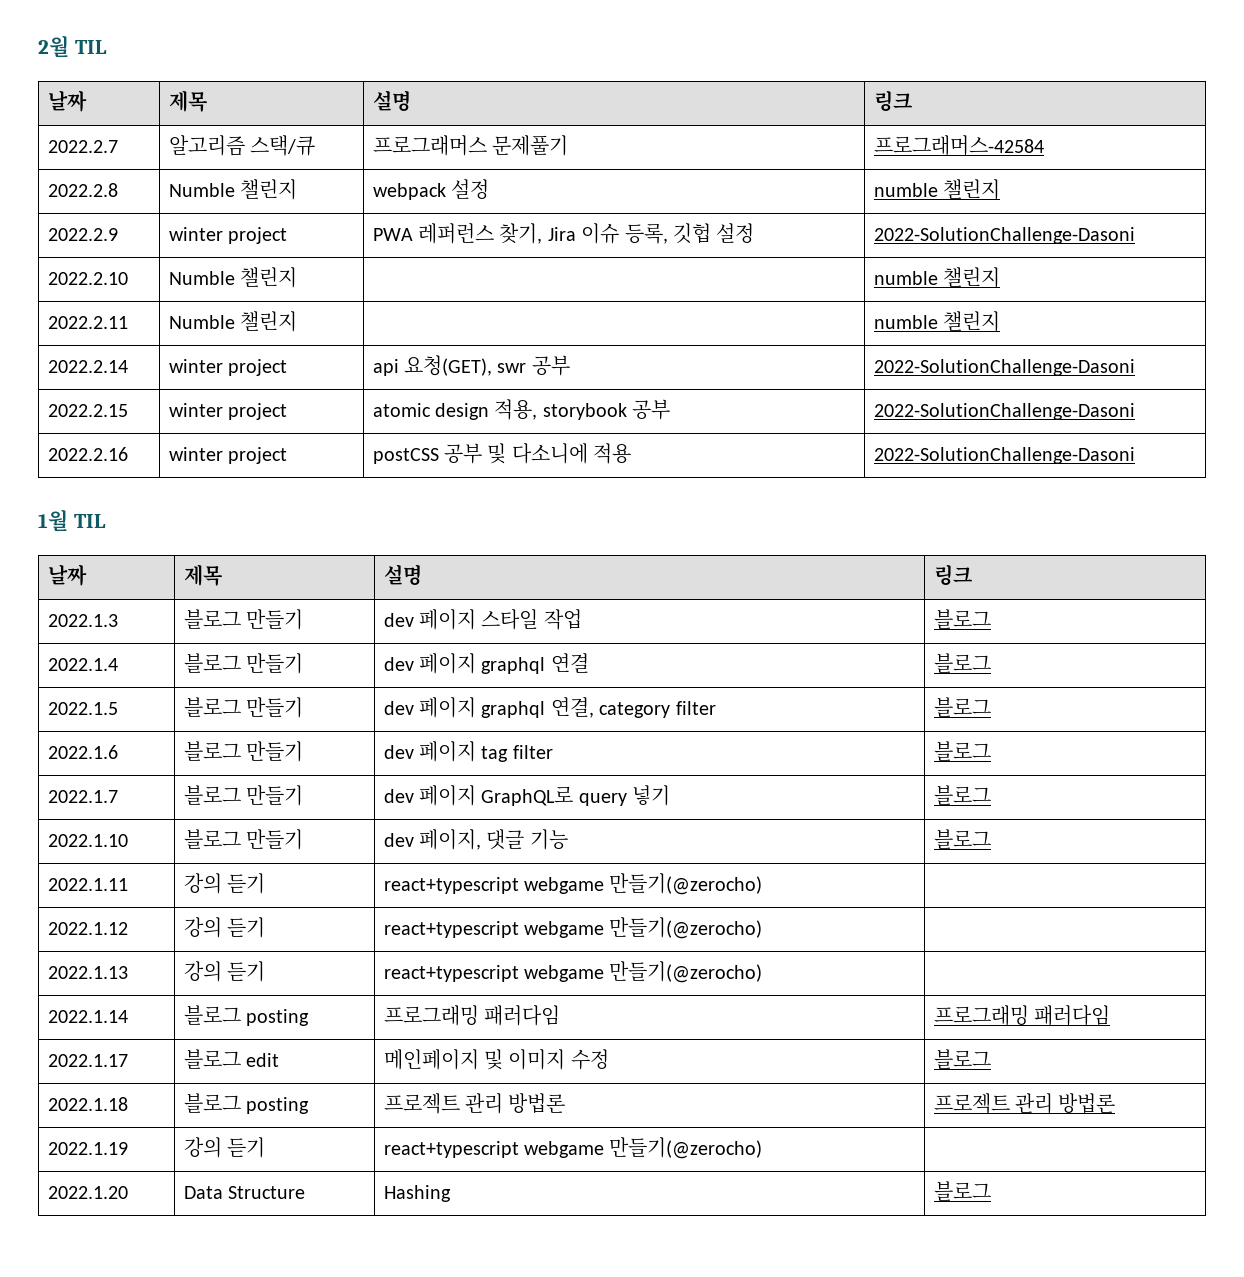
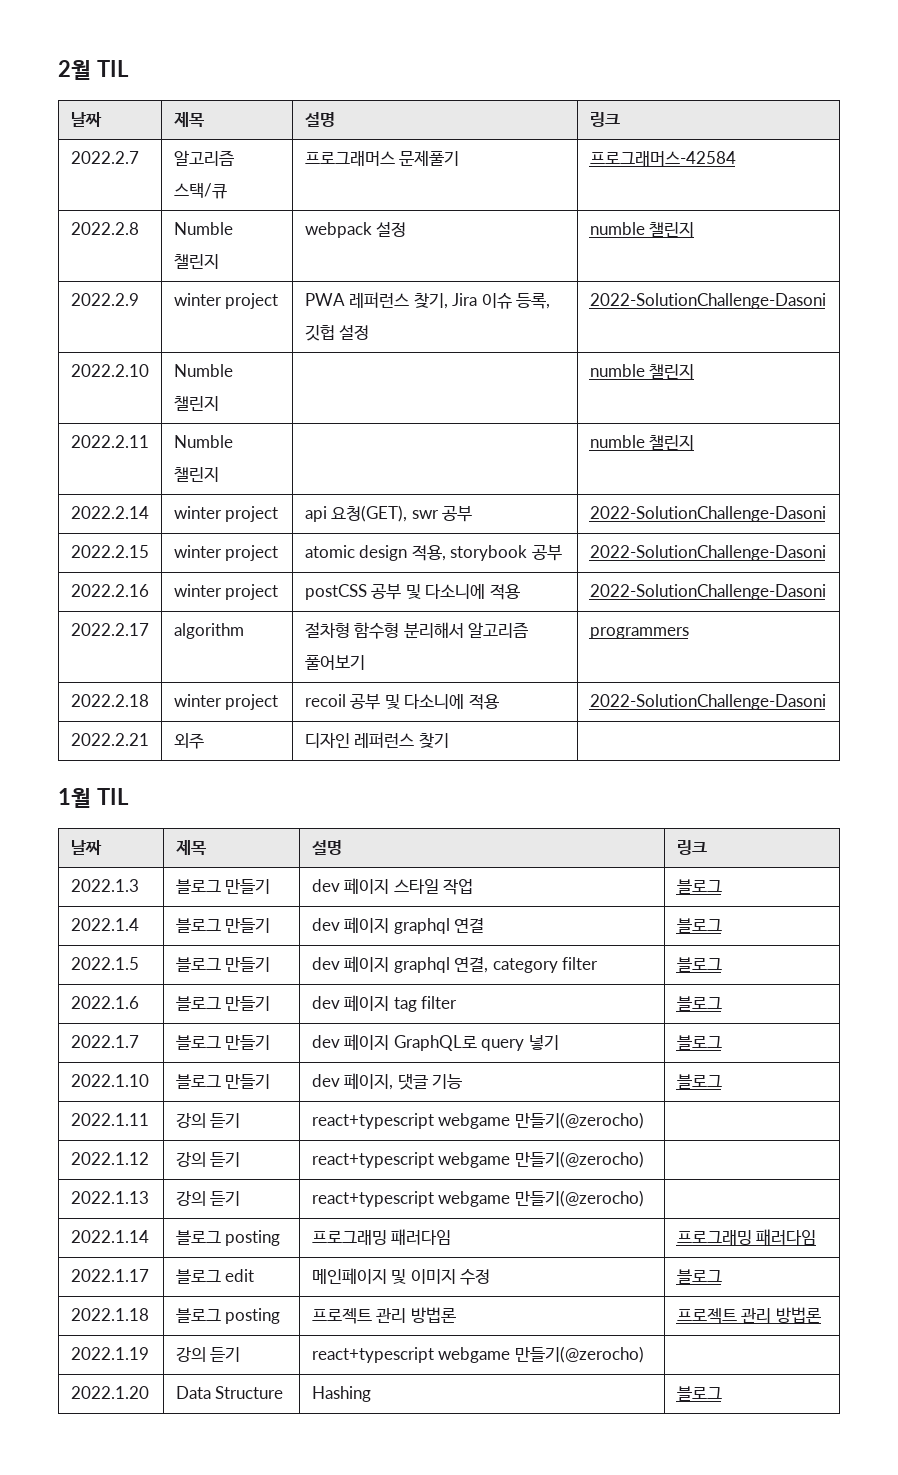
(1135, 455) none -> [70,623,149,636] [173,623,244,639] [304,622,529,639] [304,655,365,670] [589,627,689,639] [70,694,149,707] [173,694,279,710] [304,694,499,710] [589,694,826,710] [70,733,149,746] [173,733,204,749] [304,732,449,748] // 2022.2.17 | algorithm | 절차형 함수형 분리해서 알고리즘 풀어보기 | programmers // 2022.2.18 | winter project | recoil 공부 및 다소니에 적용 | 2022-SolutionChallenge-Dasoni // 2022.2.21 | 외주 | 디자인 레퍼런스 찾기 |

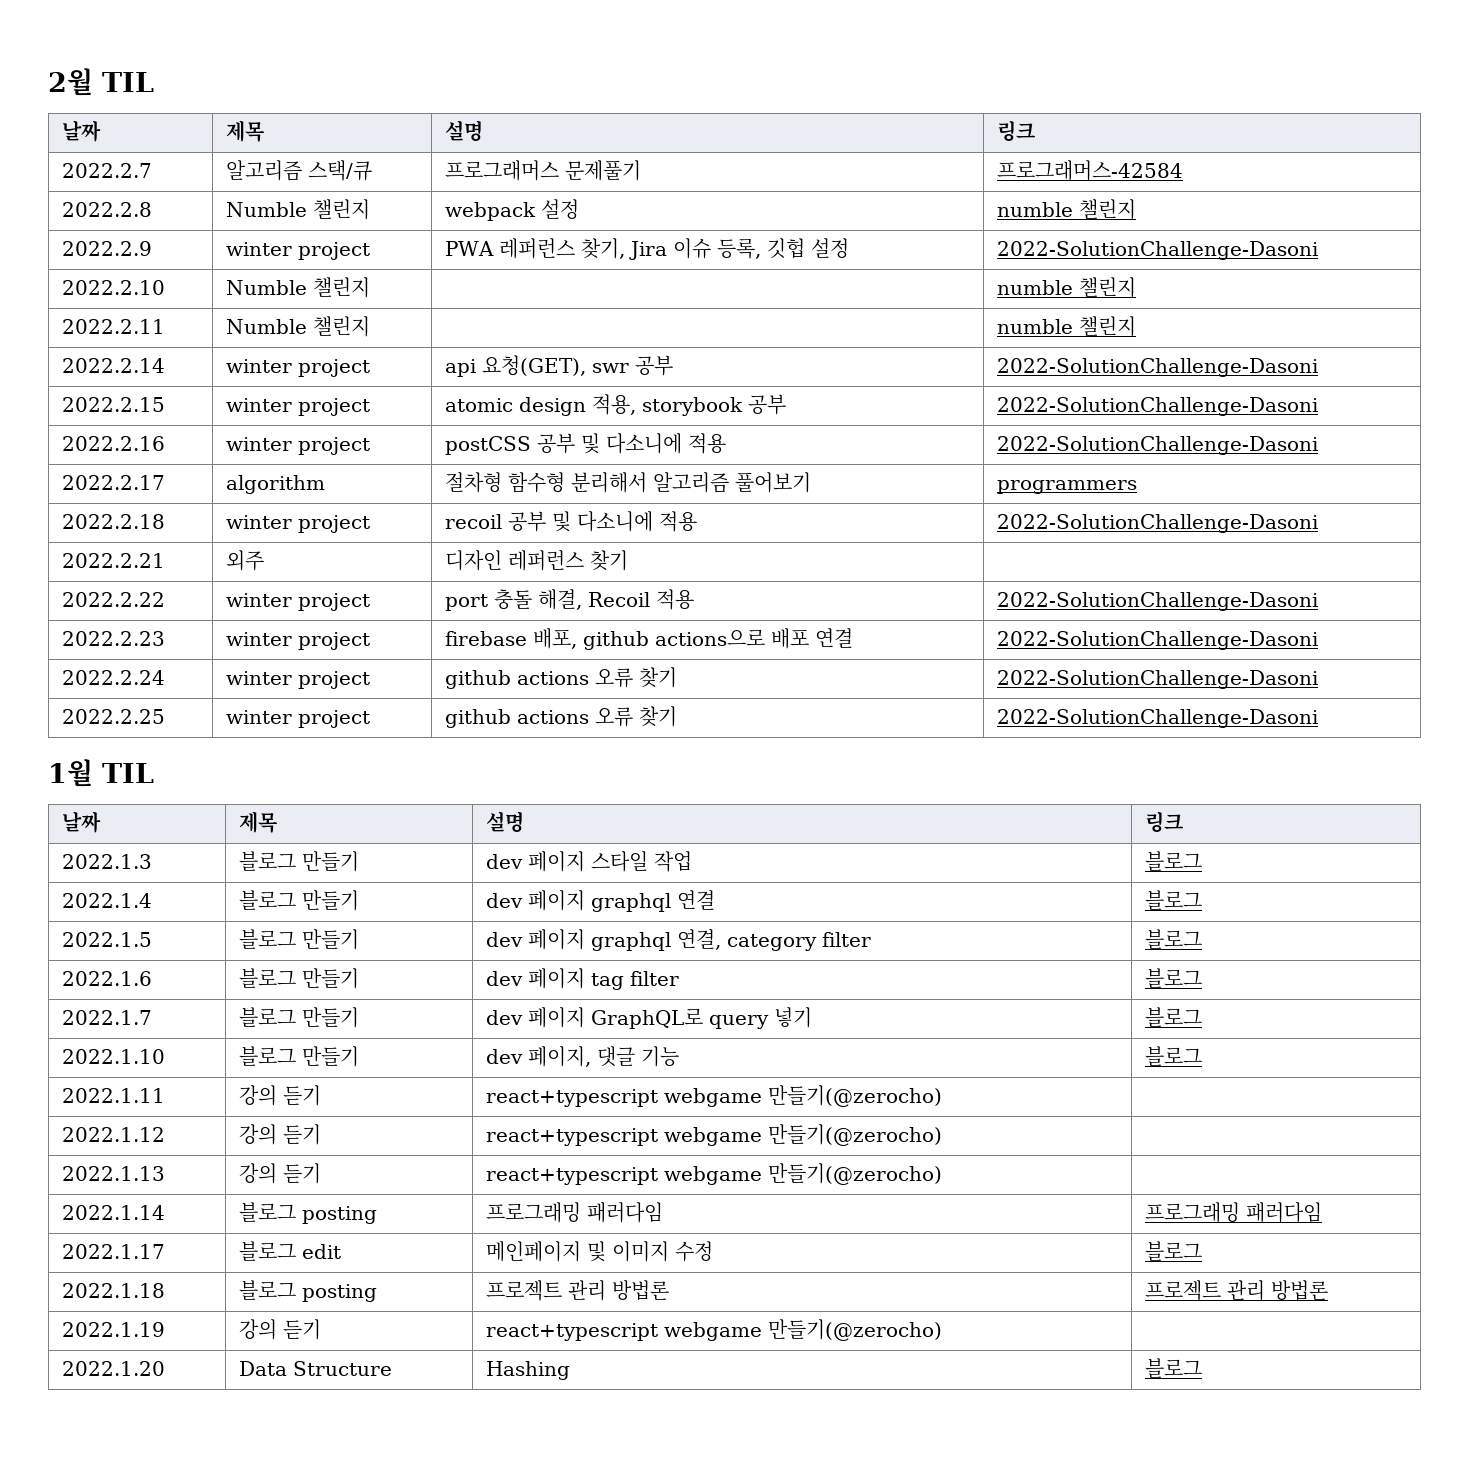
(449, 740) none -> [61,592,165,607] [225,593,370,611] [444,589,694,611] [996,592,1318,611] [61,631,165,646] [225,632,370,650] [444,628,853,650] [996,631,1318,650] [61,670,165,685] [225,671,370,689] [444,667,677,689] [996,670,1318,689] [61,709,165,724] [225,710,370,728] [444,706,677,728] [996,709,1318,728] // 2022.2.22 | winter project | port 충돌 해결, Recoil 적용 | 2022-SolutionChallenge-Dasoni // 2022.2.23 | winter project | firebase 배포, github actions으로 배포 연결 | 2022-SolutionChallenge-Dasoni // 2022.2.24 | winter project | github actions 오류 찾기 | 2022-SolutionChallenge-Dasoni // 2022.2.25 | winter project | github actions 오류 찾기 | 2022-SolutionChallenge-Dasoni

